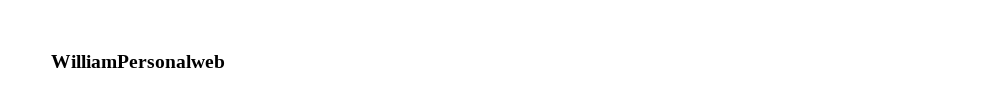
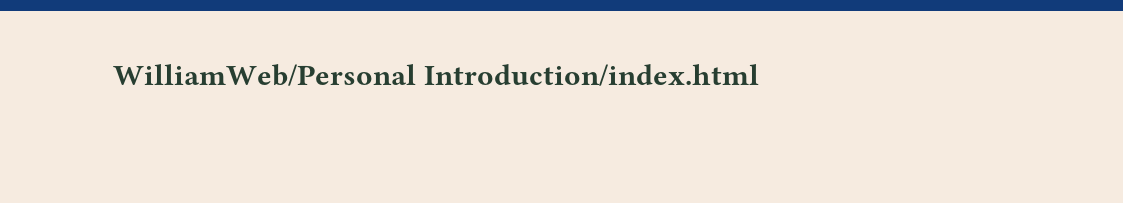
[51,55,225,68] WilliamPersonalweb -> [113,64,760,86] WilliamWeb/Personal Introduction/index.html

